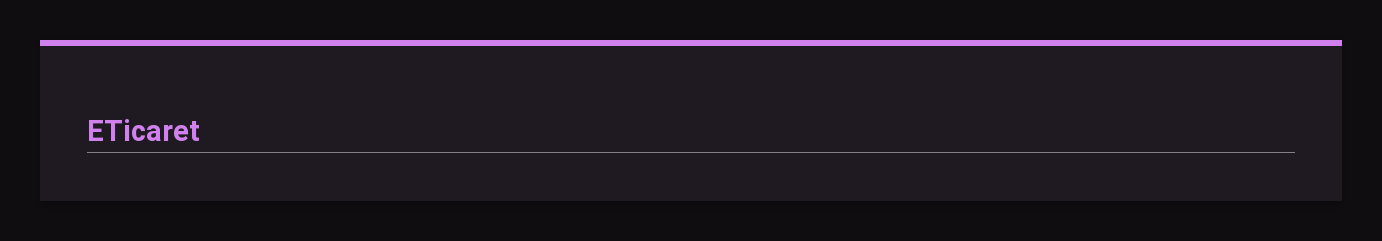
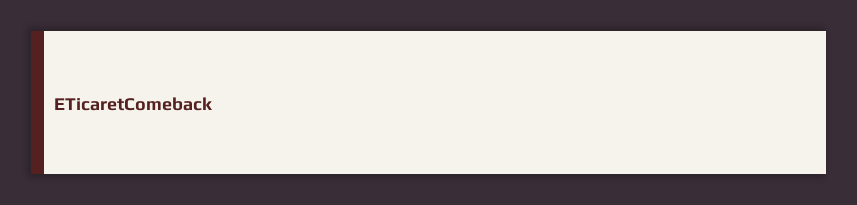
[87,119,200,141] ETicaret -> [54,97,212,111] ETicaretComeback

